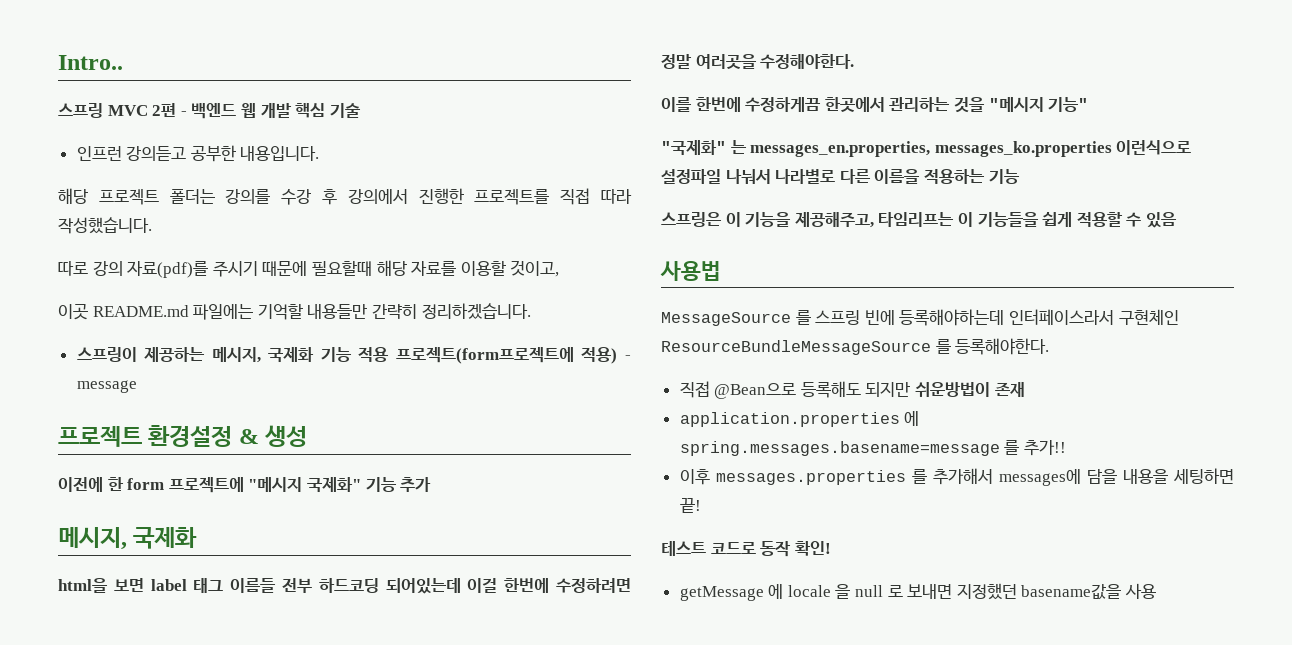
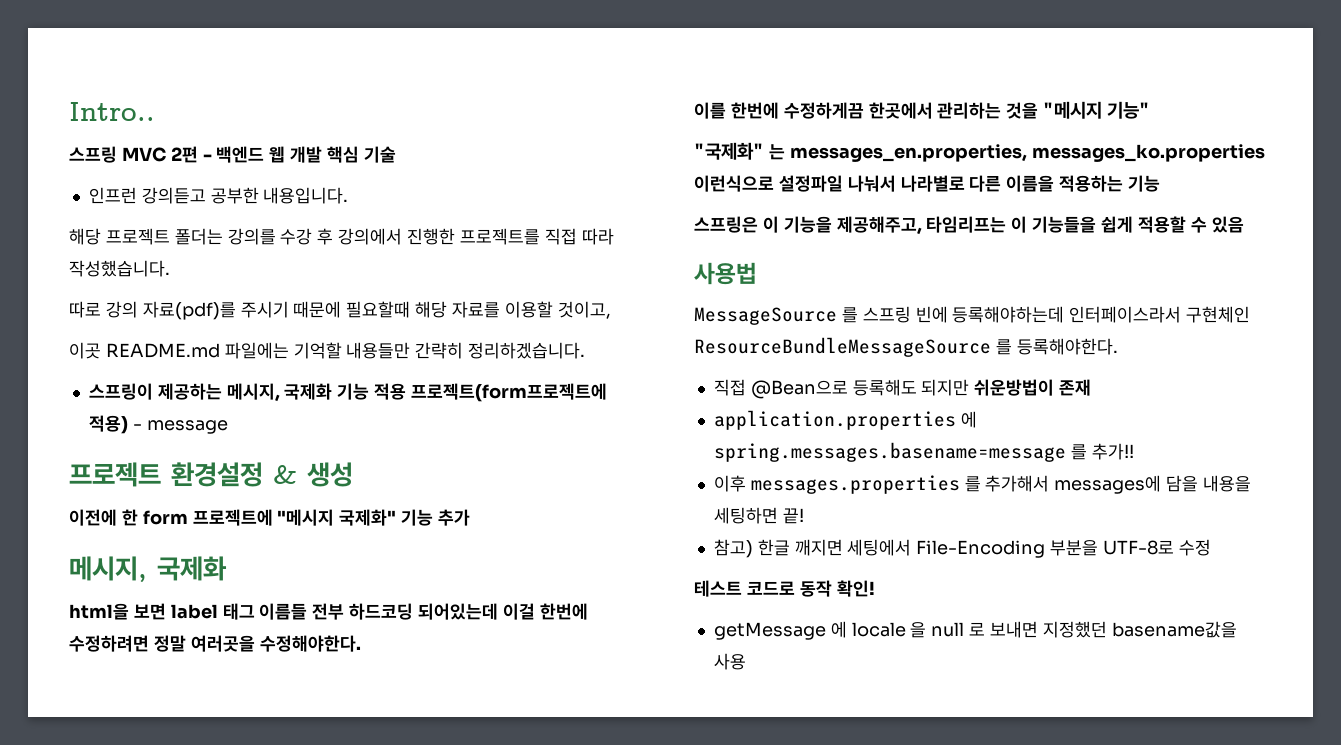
(701, 505) none -> [713,539,1211,558] // 참고) 한글 깨지면 세팅에서 File-Encoding 부분을 UTF-8로 수정

